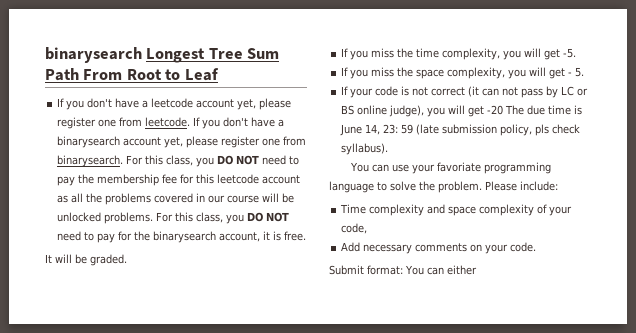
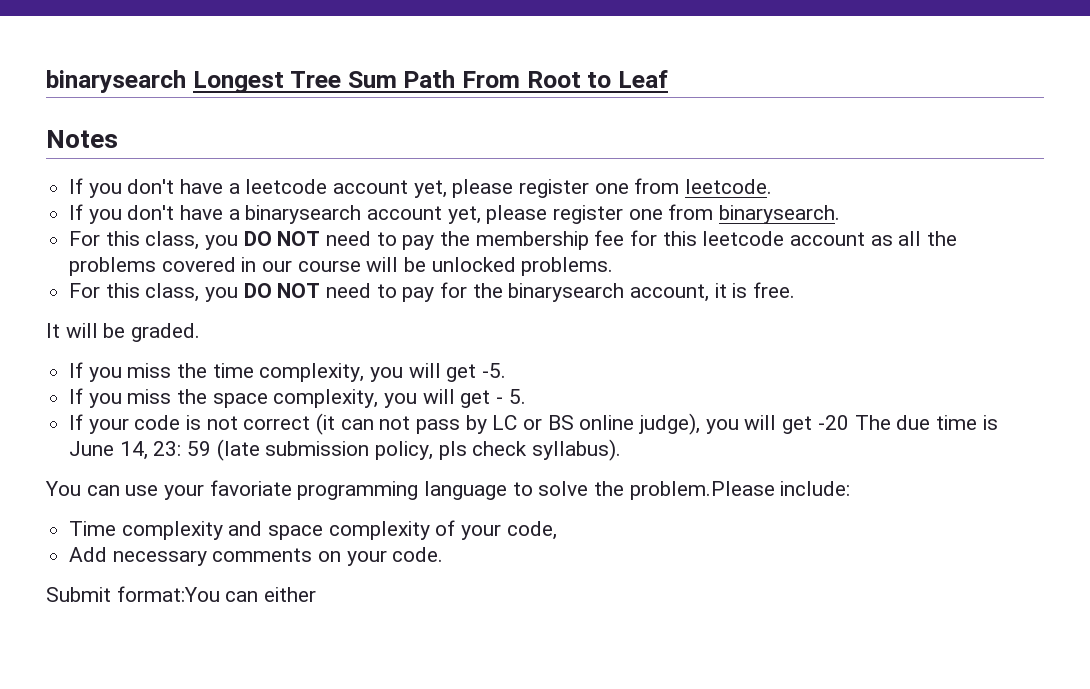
(219, 74) none -> [46,130,118,148] // Notes
(191, 122) none -> (773, 186) //
(124, 161) none -> (841, 214) //
(154, 218) none -> (614, 266) //
[438,181,517,193] problem. Please -> [629,481,775,500] problem.Please
[367,265,424,275] format: You -> [116,586,220,602] format:You

